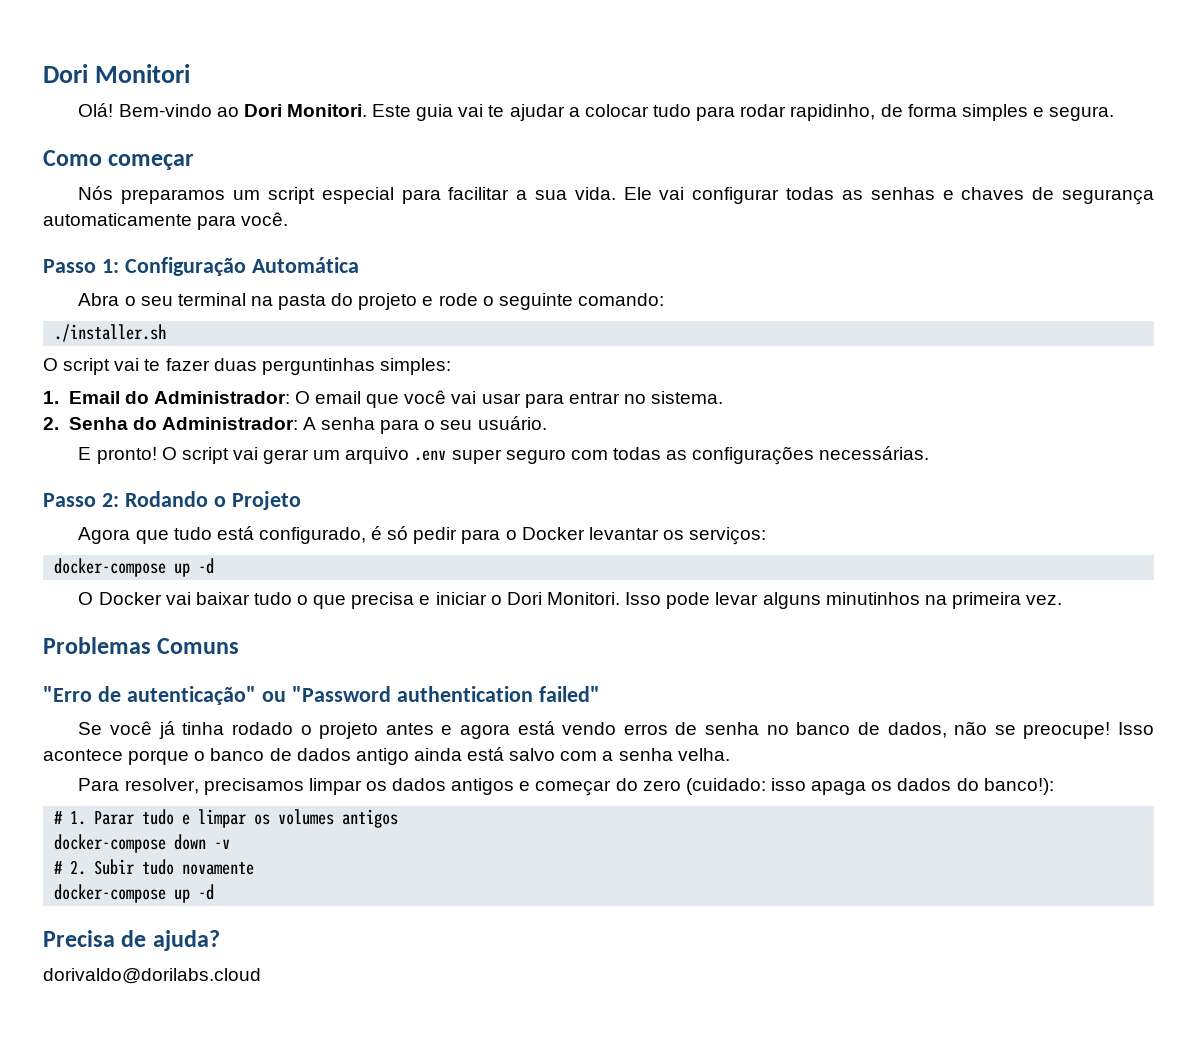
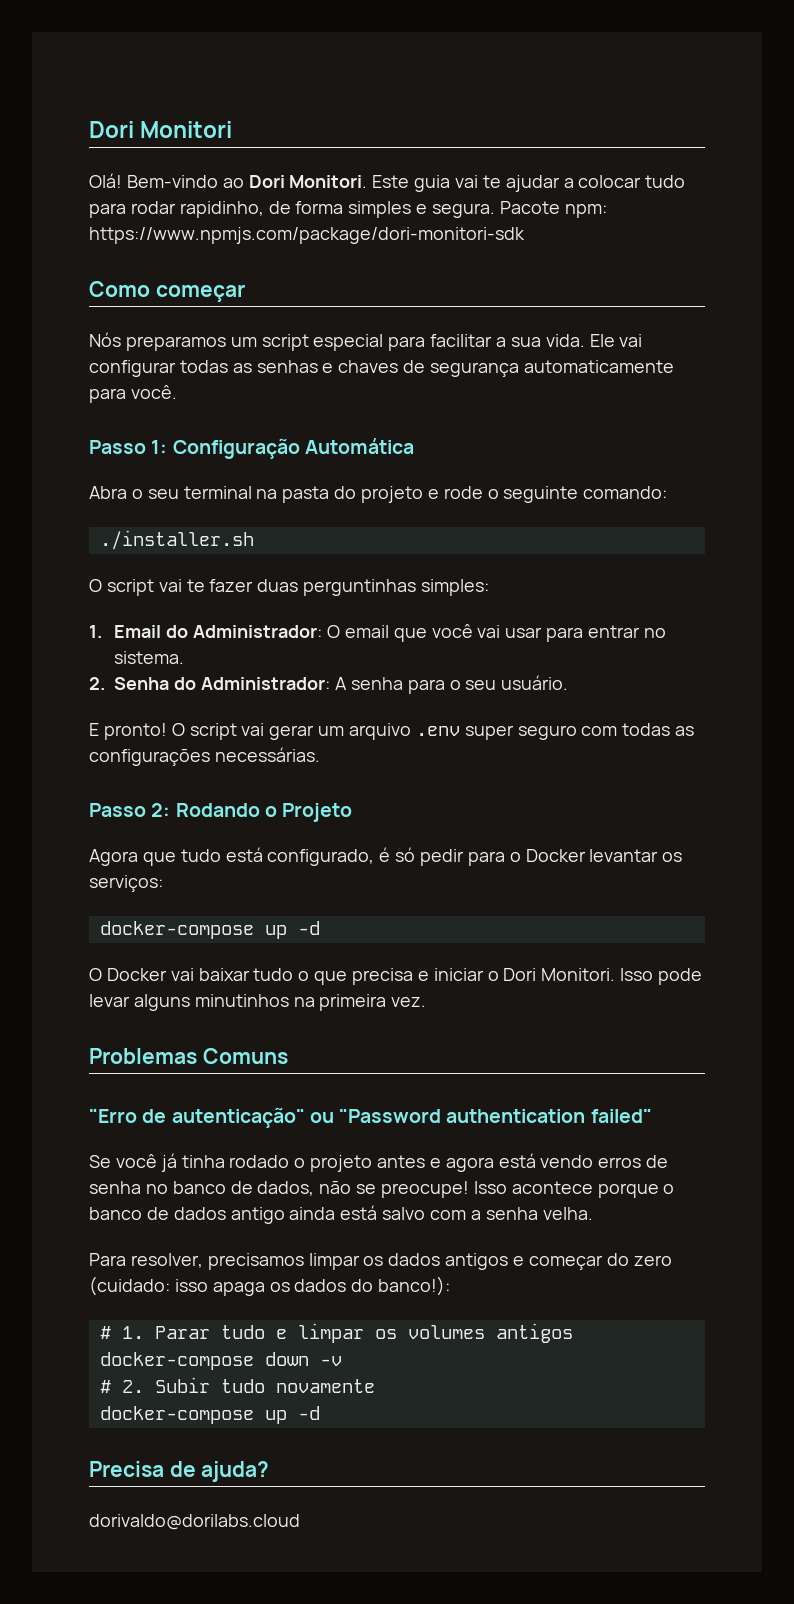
(1115, 113) none -> [499,201,607,218] [89,227,525,244] Pacote npm: https://www.npmjs.com/package/dori-monitori-sdk

